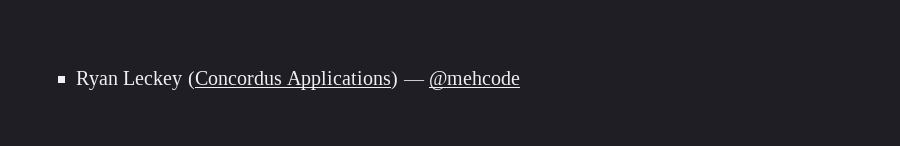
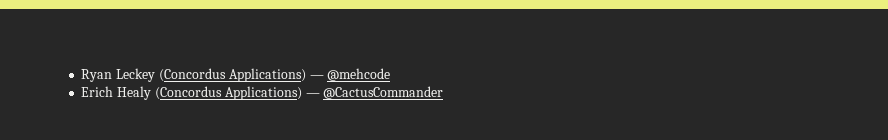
(520, 80) none -> [81,86,444,100] // Erich Healy (Concordus Applications) — @CactusCommander

